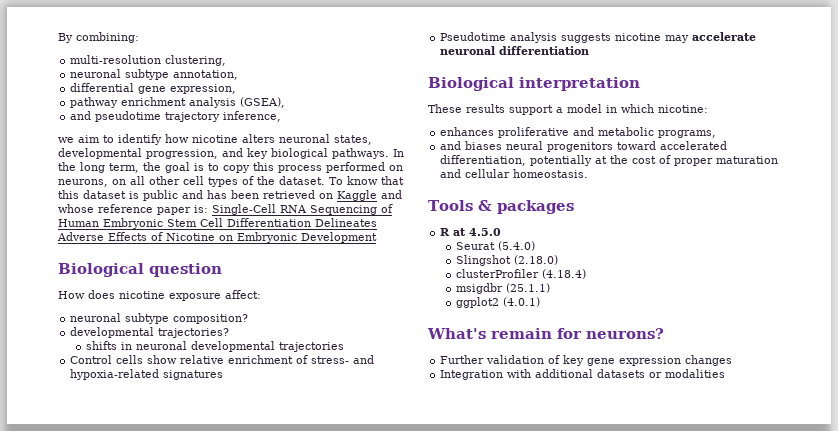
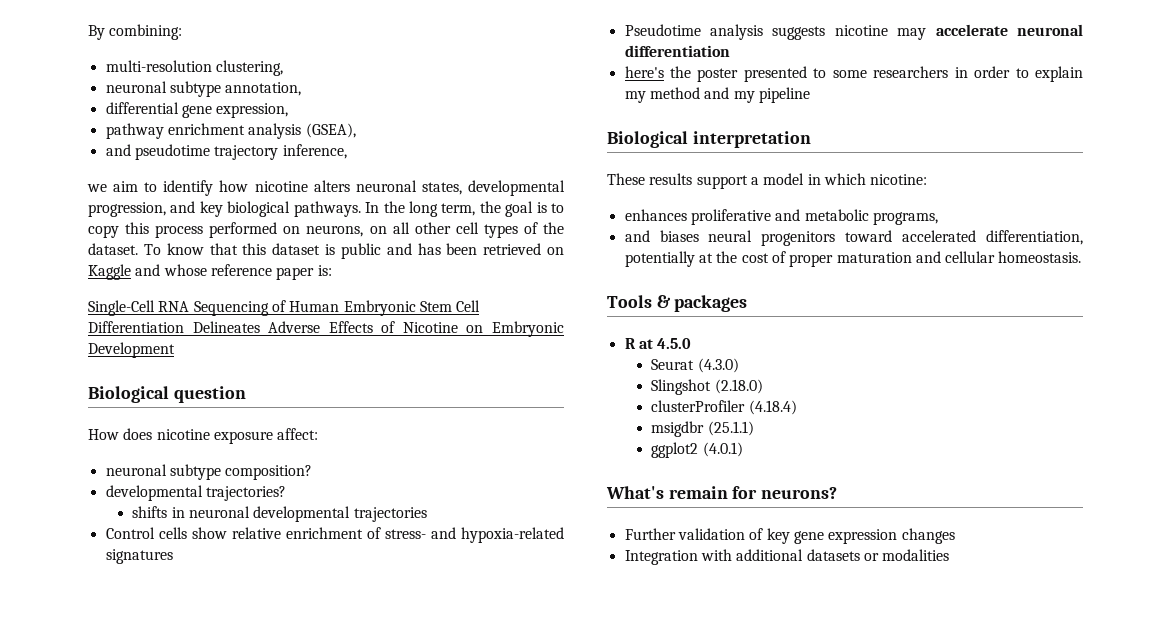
(208, 209) none -> (332, 270) //
(590, 50) none -> [624,66,1083,82] [624,87,810,103] // here's the poster presented to some researchers in order to explain my method and my pipeline
[497,241,535,251] (5.4.0) -> [697,358,739,373] (4.3.0)

